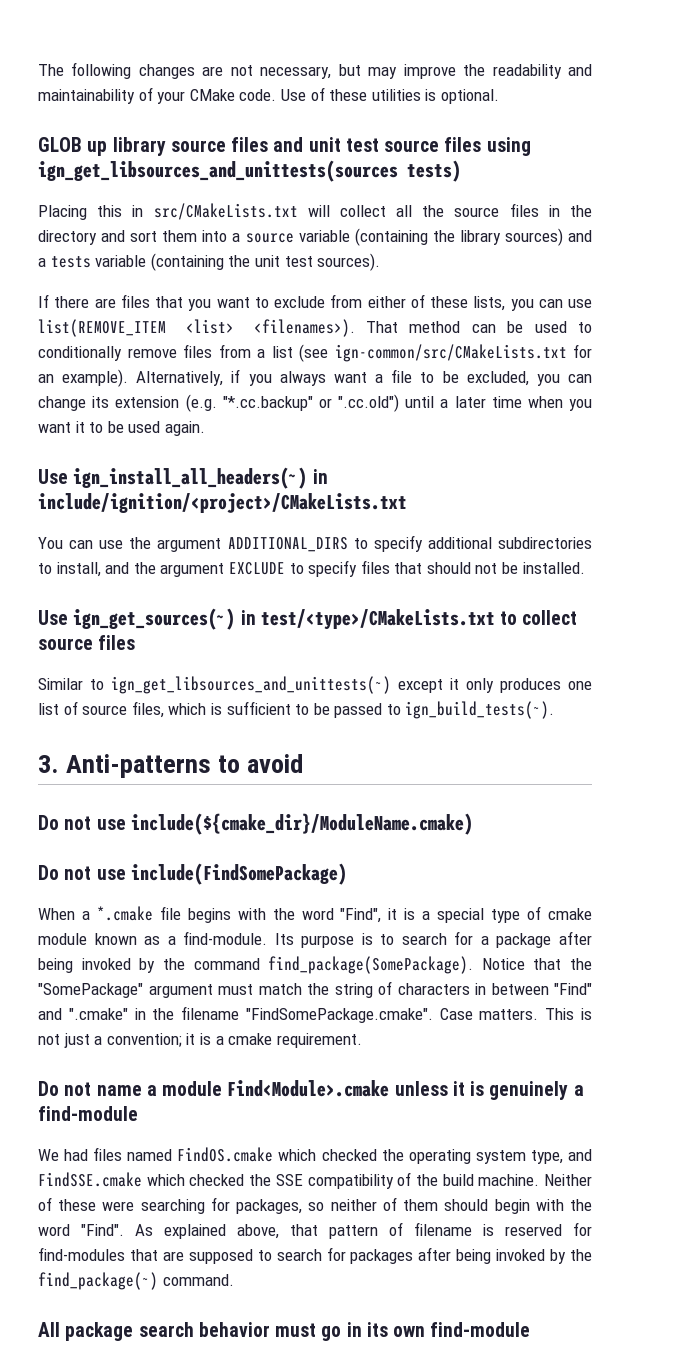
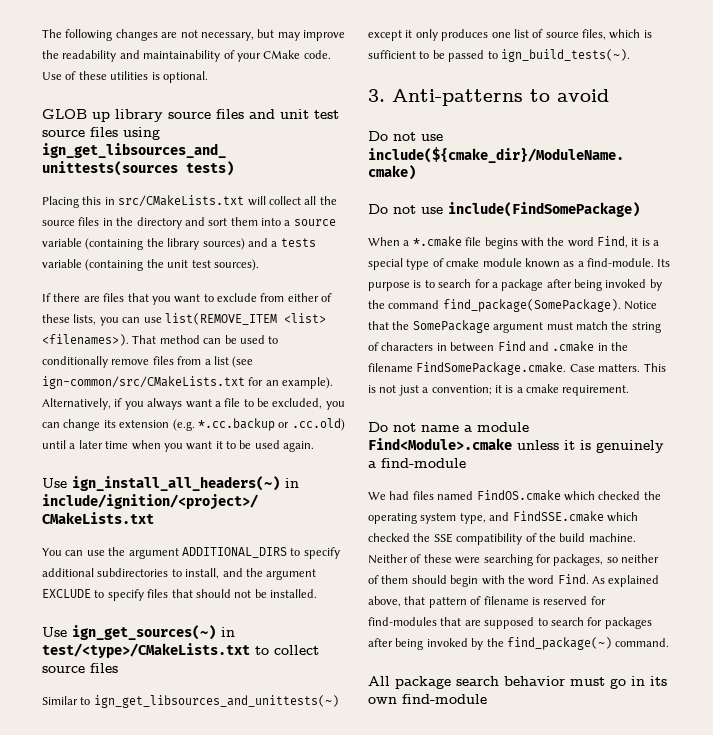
[222,394,399,412] "*.cc.backup" or ".cc.old") -> [197,418,345,431] *.cc.backup or .cc.old)
[340,908,382,923] "Find", -> [597,236,628,248] Find,
[38,983,143,998] "SomePackage" -> [412,320,490,333] SomePackage
[554,983,592,995] [38,1008,128,1020] "Find" and ".cmake" -> [497,341,595,352] Find and .cmake
[245,1008,433,1023] "FindSomePackage.cmake". -> [416,362,567,375] FindSomePackage.cmake.
[81,1224,124,1236] "Find". -> [557,574,589,584] Find.

